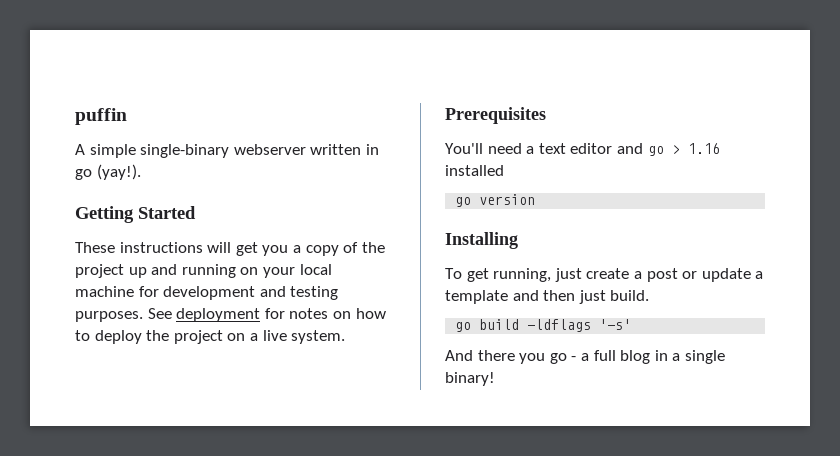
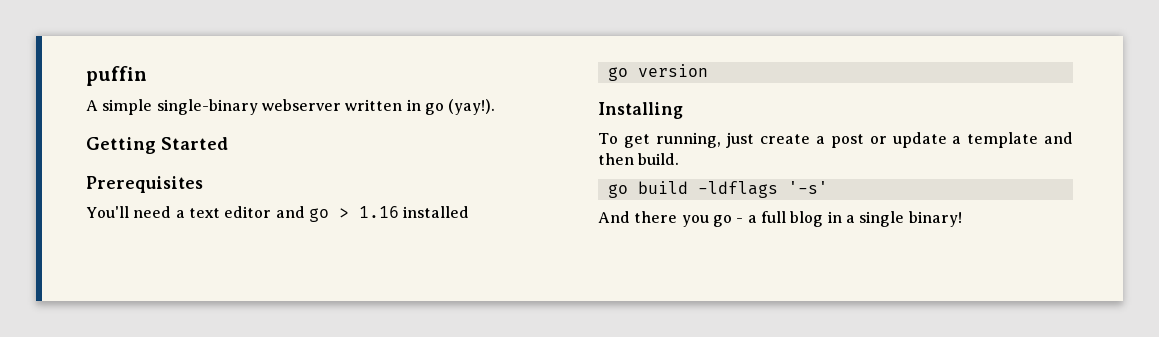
[75,242,385,256] [75,264,332,278] [75,286,339,300] [75,308,386,322] [75,330,346,344] // These instructions will get you a copy of the project up and running on your local machine for development and testing purposes. See deployment for notes on how to deploy the project on a live system. -> (228, 143) none
[578,290,606,304] just -> (634, 159) none

